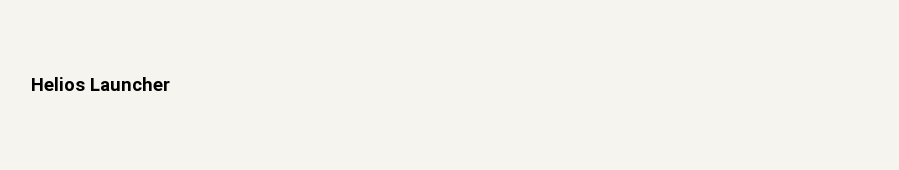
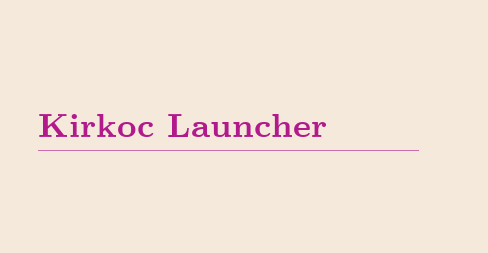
[31,77,85,91] Helios -> [38,114,154,137] Kirkoc

